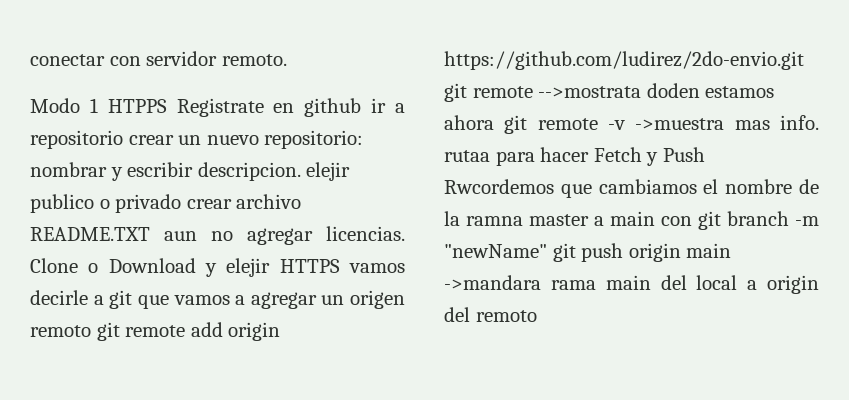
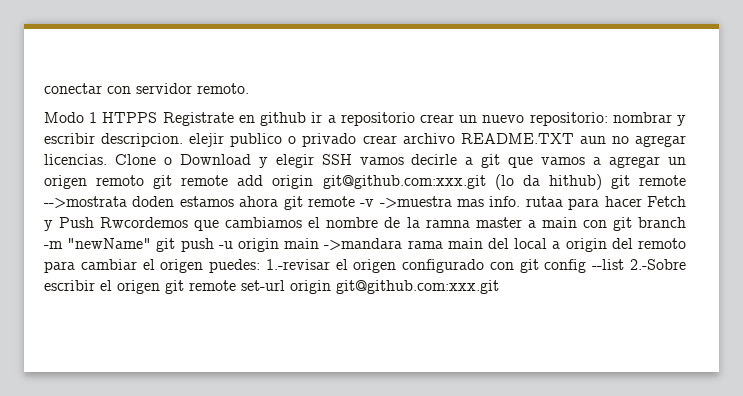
[226,258,340,277] elejir HTTPS -> [275,154,352,168] elegir SSH
[444,51,804,70] https://github.com/ludirez/2do-envio.git -> [322,174,602,190] git@github.com:xxx.git (lo da hithub)
(624, 252) none -> [218,241,233,249] -u
(537, 316) none -> [44,259,686,273] [44,280,499,294] para cambiar el origen puedes: 1.-revisar el origen configurado con git config --list 2.-Sobre escribir el origen git remote set-url origin git@github.com:xxx.git

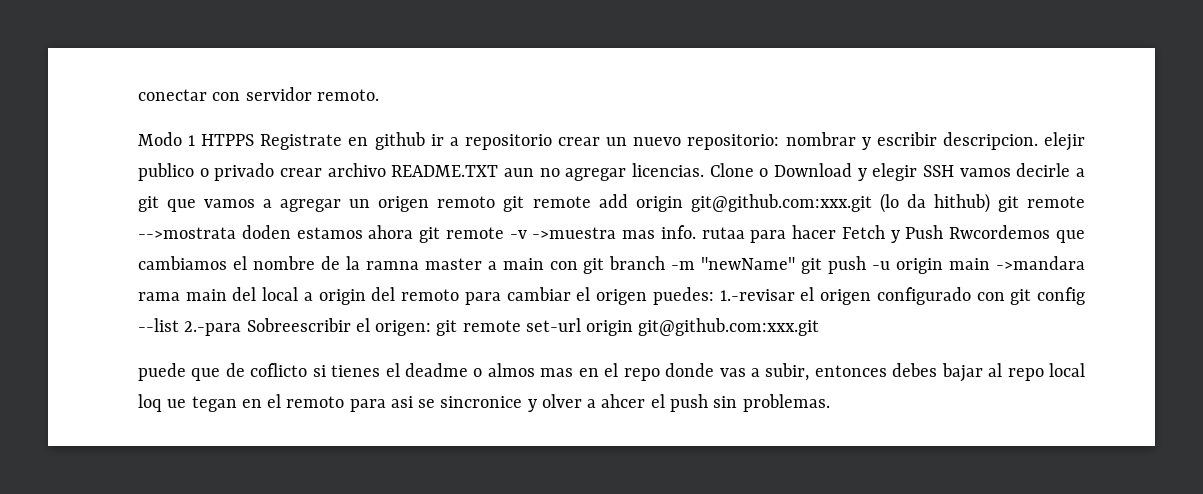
[630,259,686,270] [44,280,160,294] 2.-Sobre escribir el origen -> [184,318,432,336] 2.-para Sobreescribir el origen:
(499, 287) none -> [138,363,1085,382] [138,394,830,412] // puede que de coflicto si tienes el deadme o almos mas en el repo donde vas a subir, entonces debes bajar al repo local loq ue tegan en el remoto para asi se sincronice y olver a ahcer el push sin problemas.

